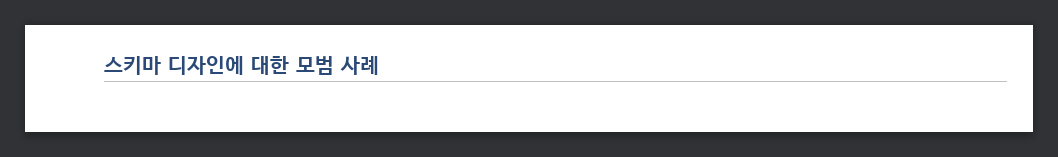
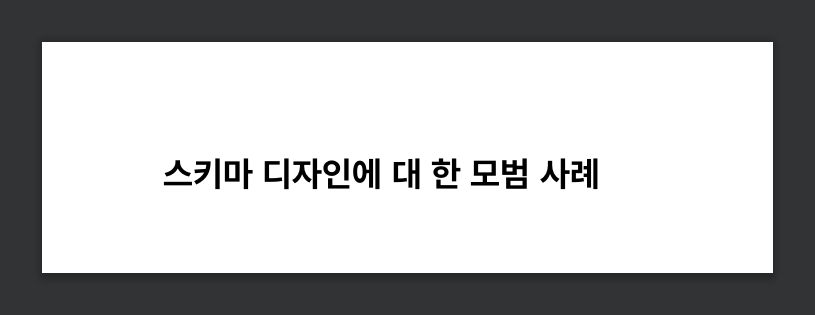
[251,56,289,75] 대한 -> [391,158,461,190] 대 한

